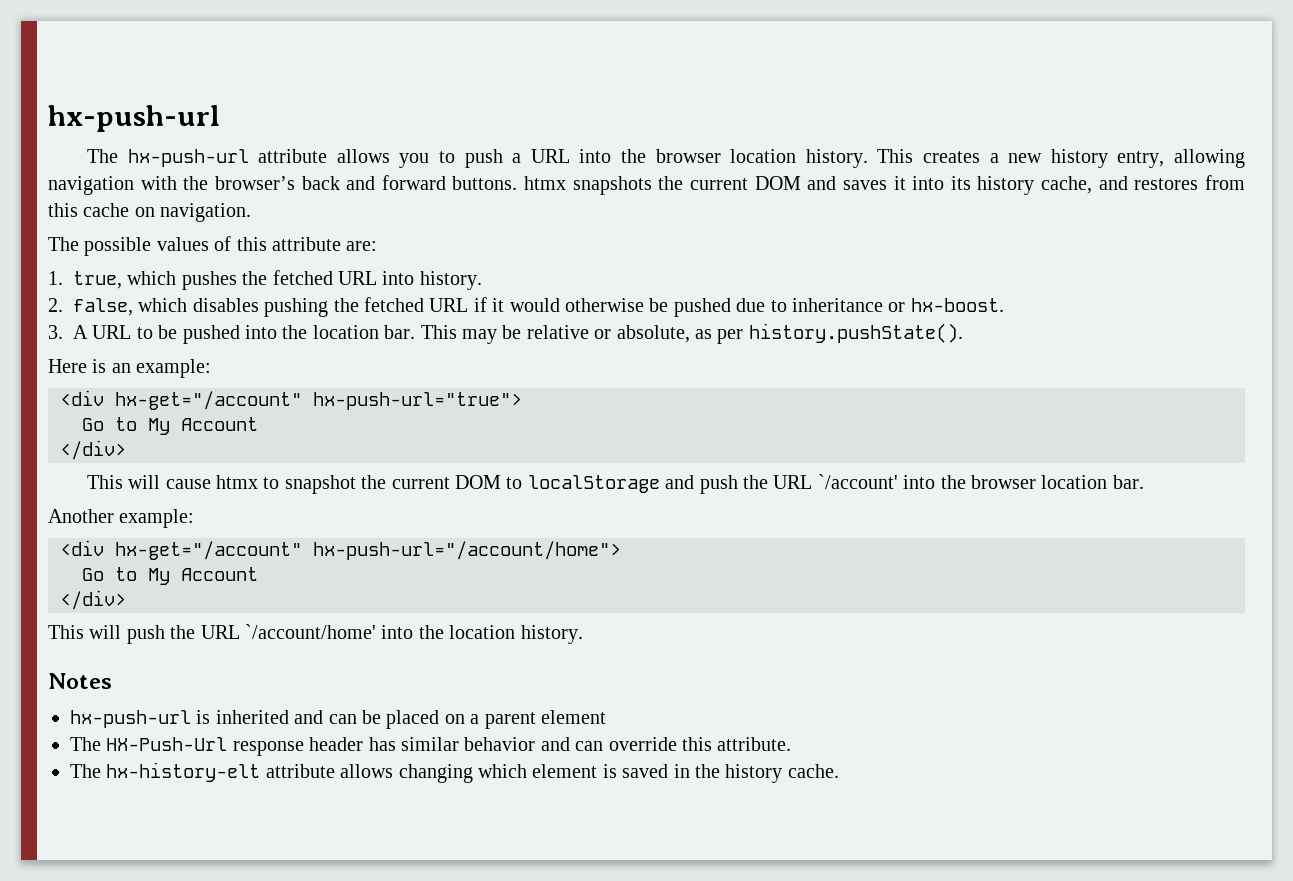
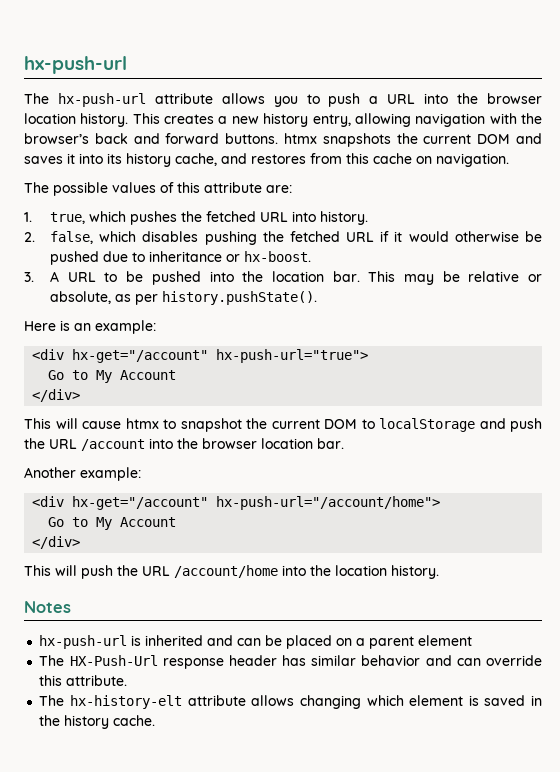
[817,474,898,489] `/account' -> [81,439,145,451] /account
[245,624,376,639] `/account/home' -> [174,565,278,578] /account/home

